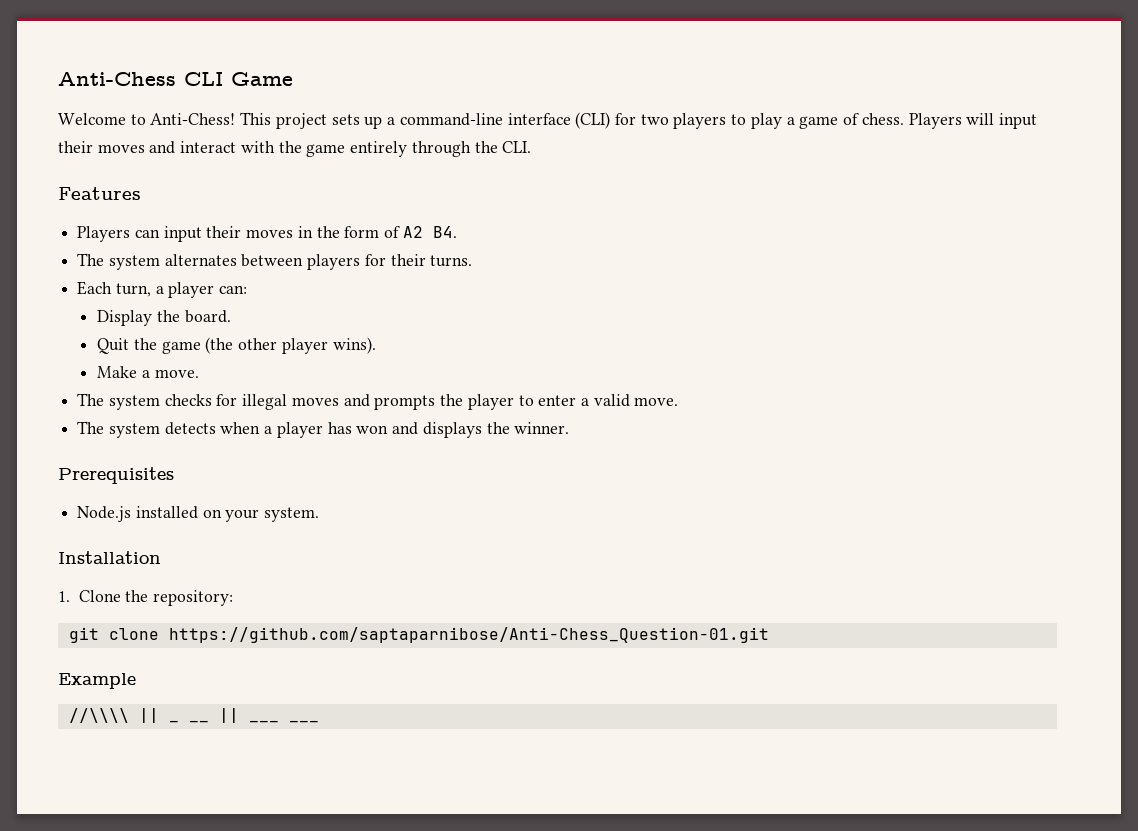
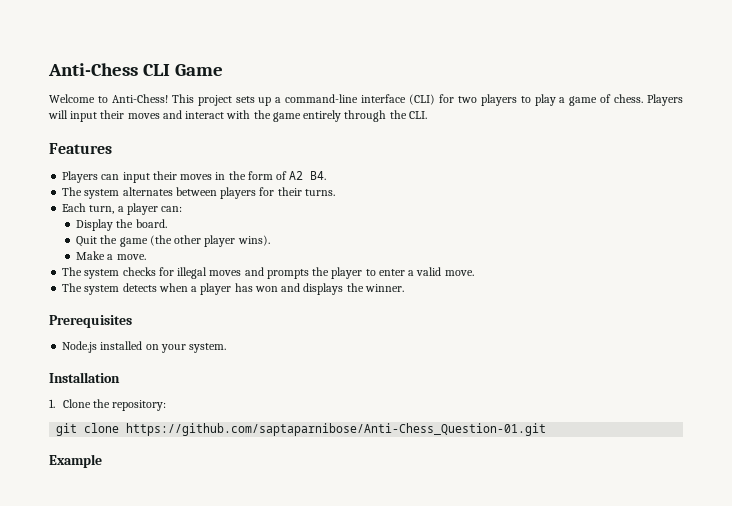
[68,708,319,723] // //\\\\ || _ __ || ___ ___ -> (102, 461) none

